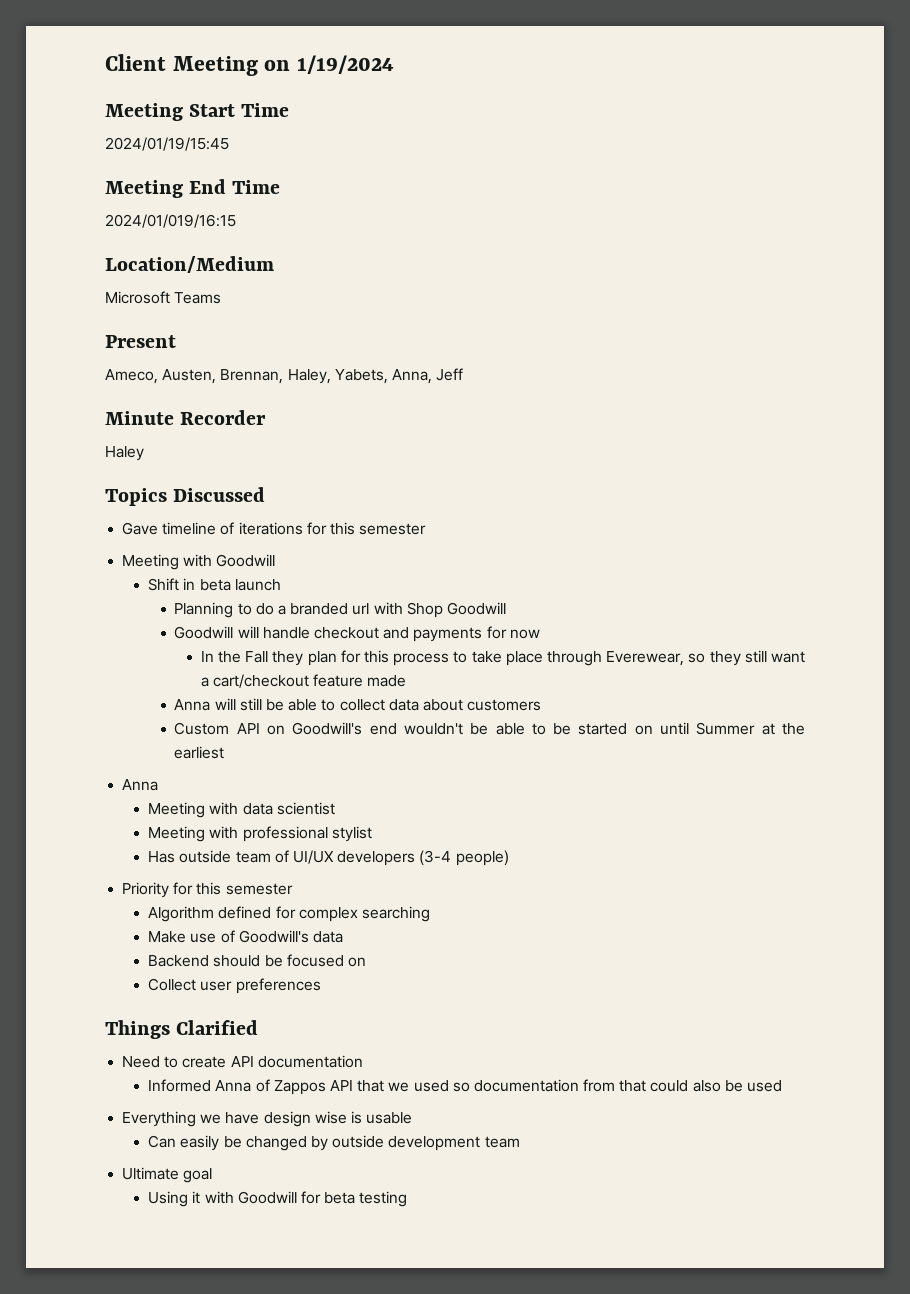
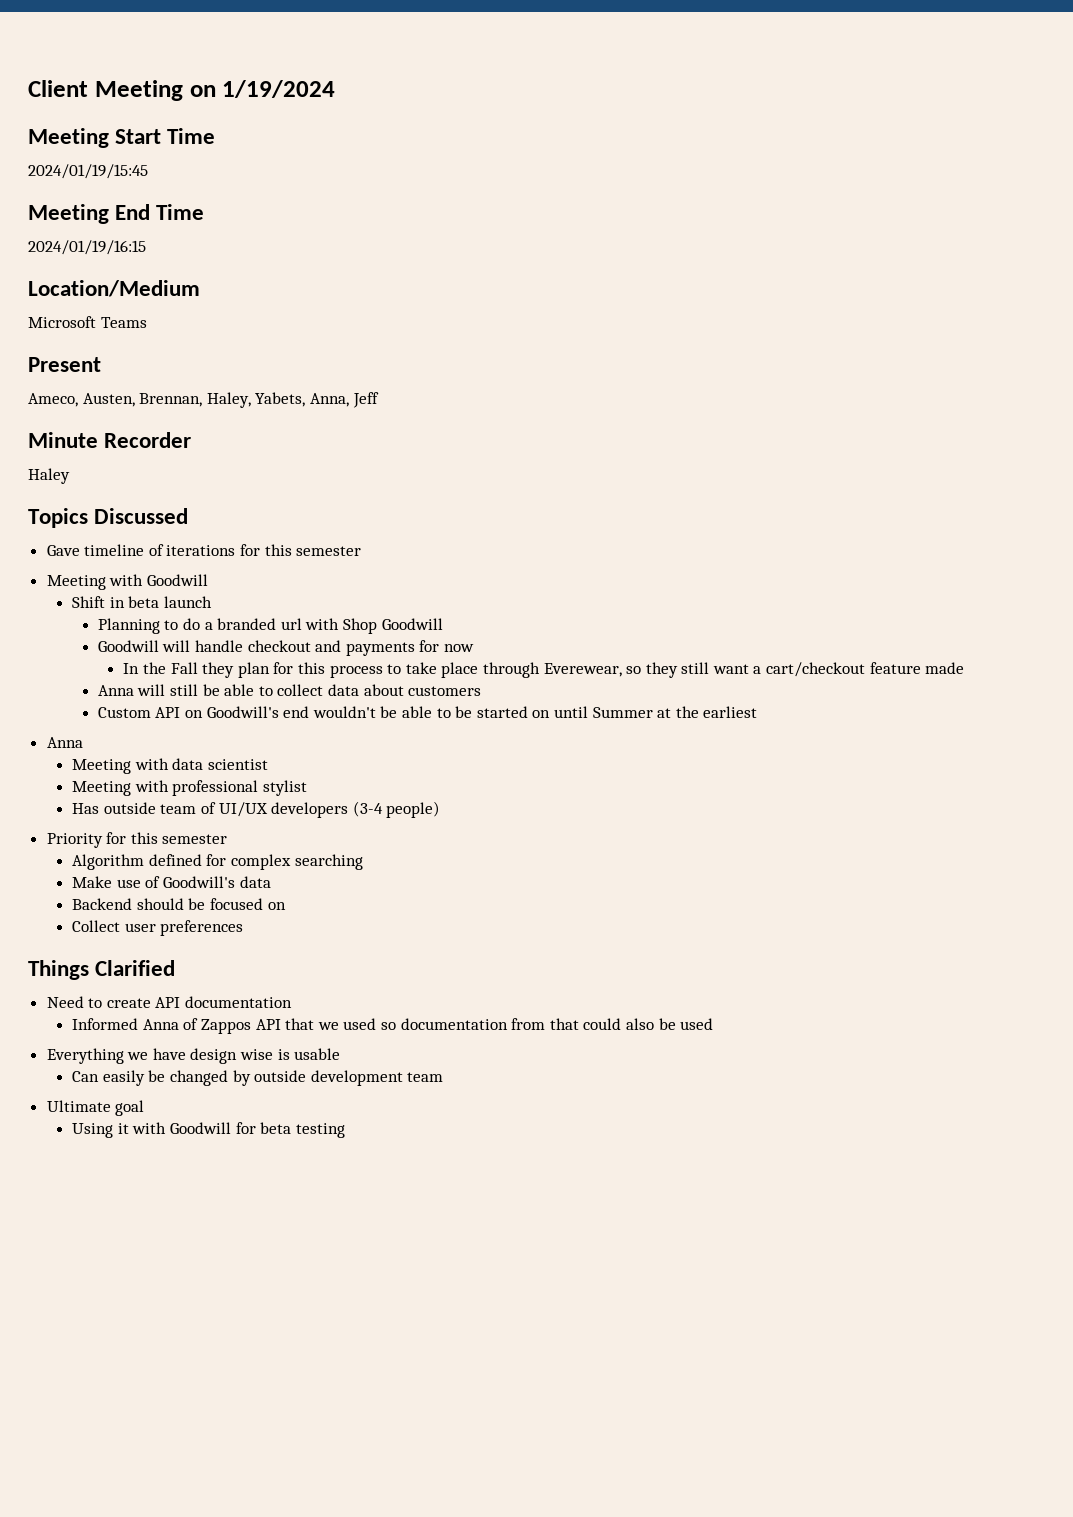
[105,214,236,228] 2024/01/019/16:15 -> [28,240,146,255] 2024/01/19/16:15

